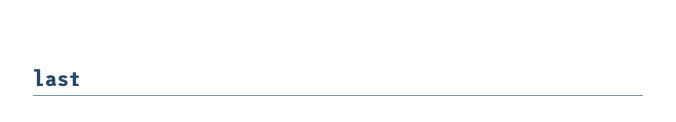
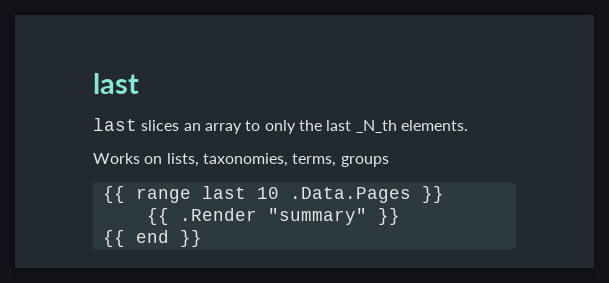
[33,69,81,87] last -> [93,73,139,94] [93,118,468,134] [93,153,389,167] [102,186,444,203] [146,208,400,225] [102,230,202,247] last // last slices an array to only the last _N_th elements. // Works on lists, taxonomies, terms, groups // {{ range last 10 .Data.Pages }} // {{ .Render "summary" }} // {{ end }}

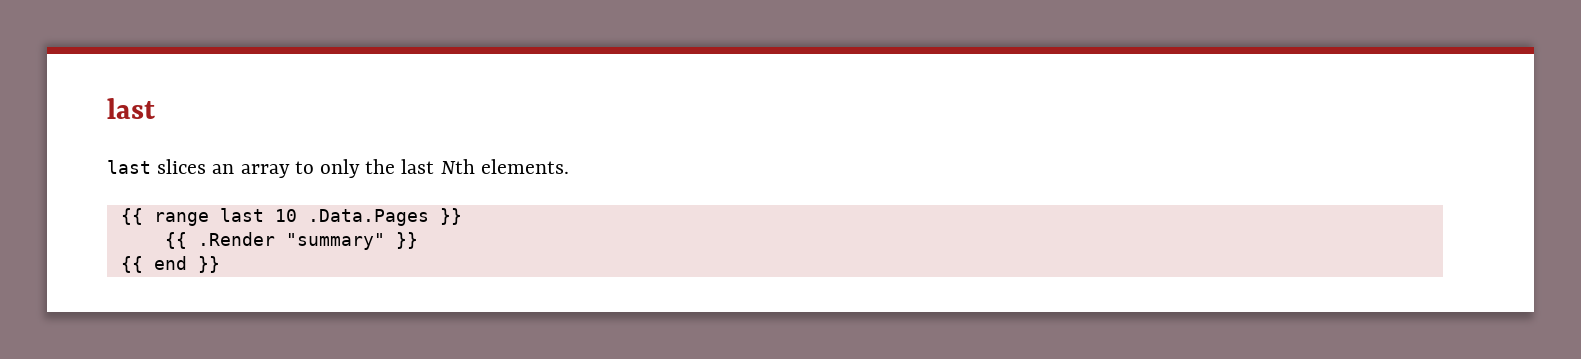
[355,120,397,133] _N_th -> [440,159,475,174] Nth
[93,153,389,167] // Works on lists, taxonomies, terms, groups -> (569, 166) none

